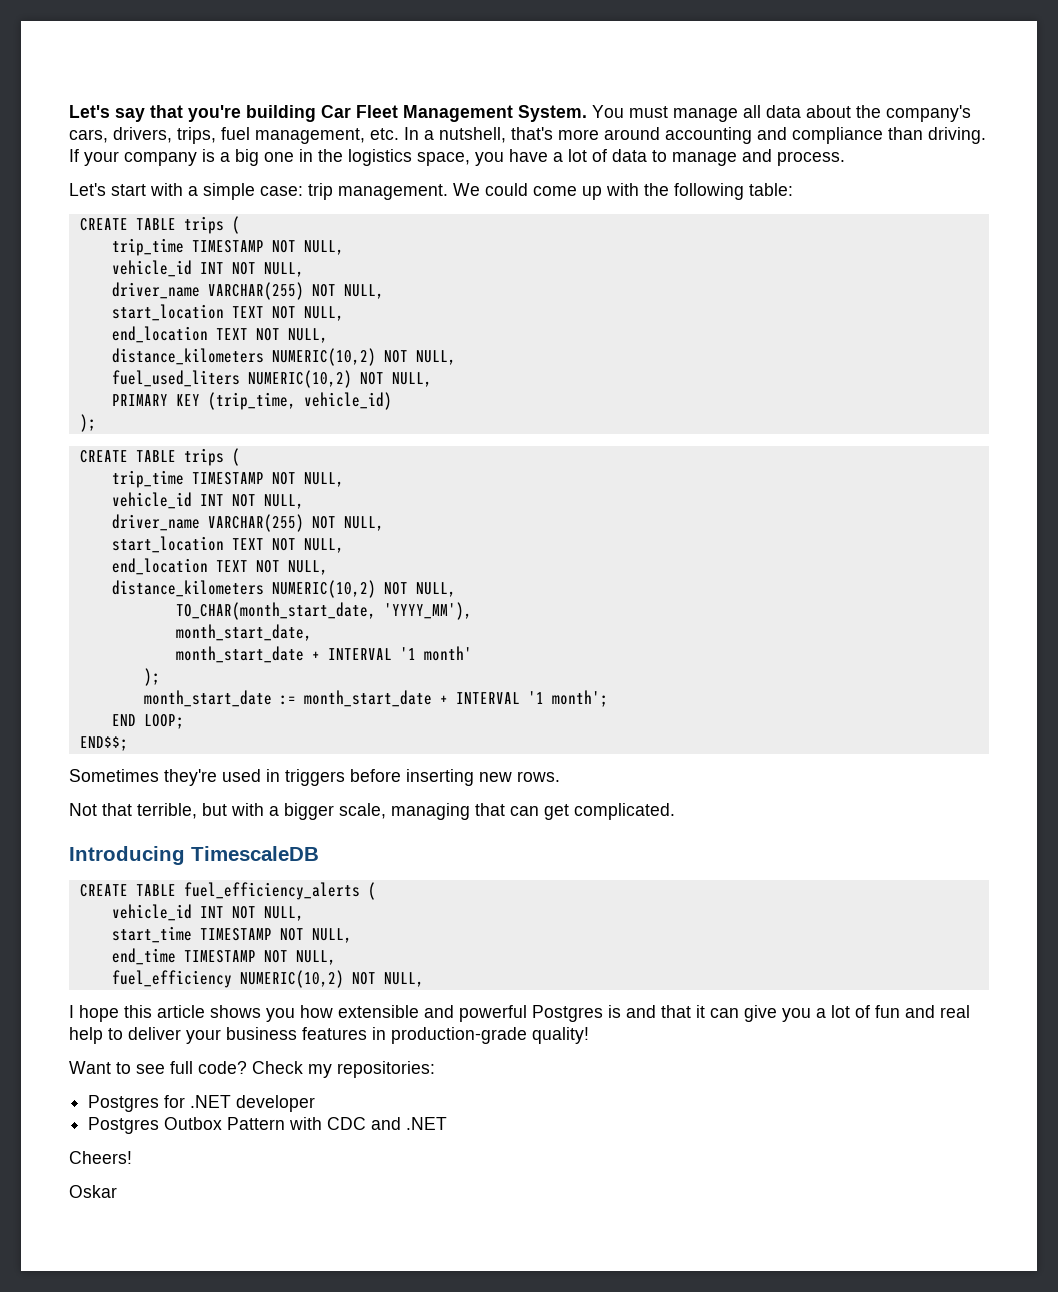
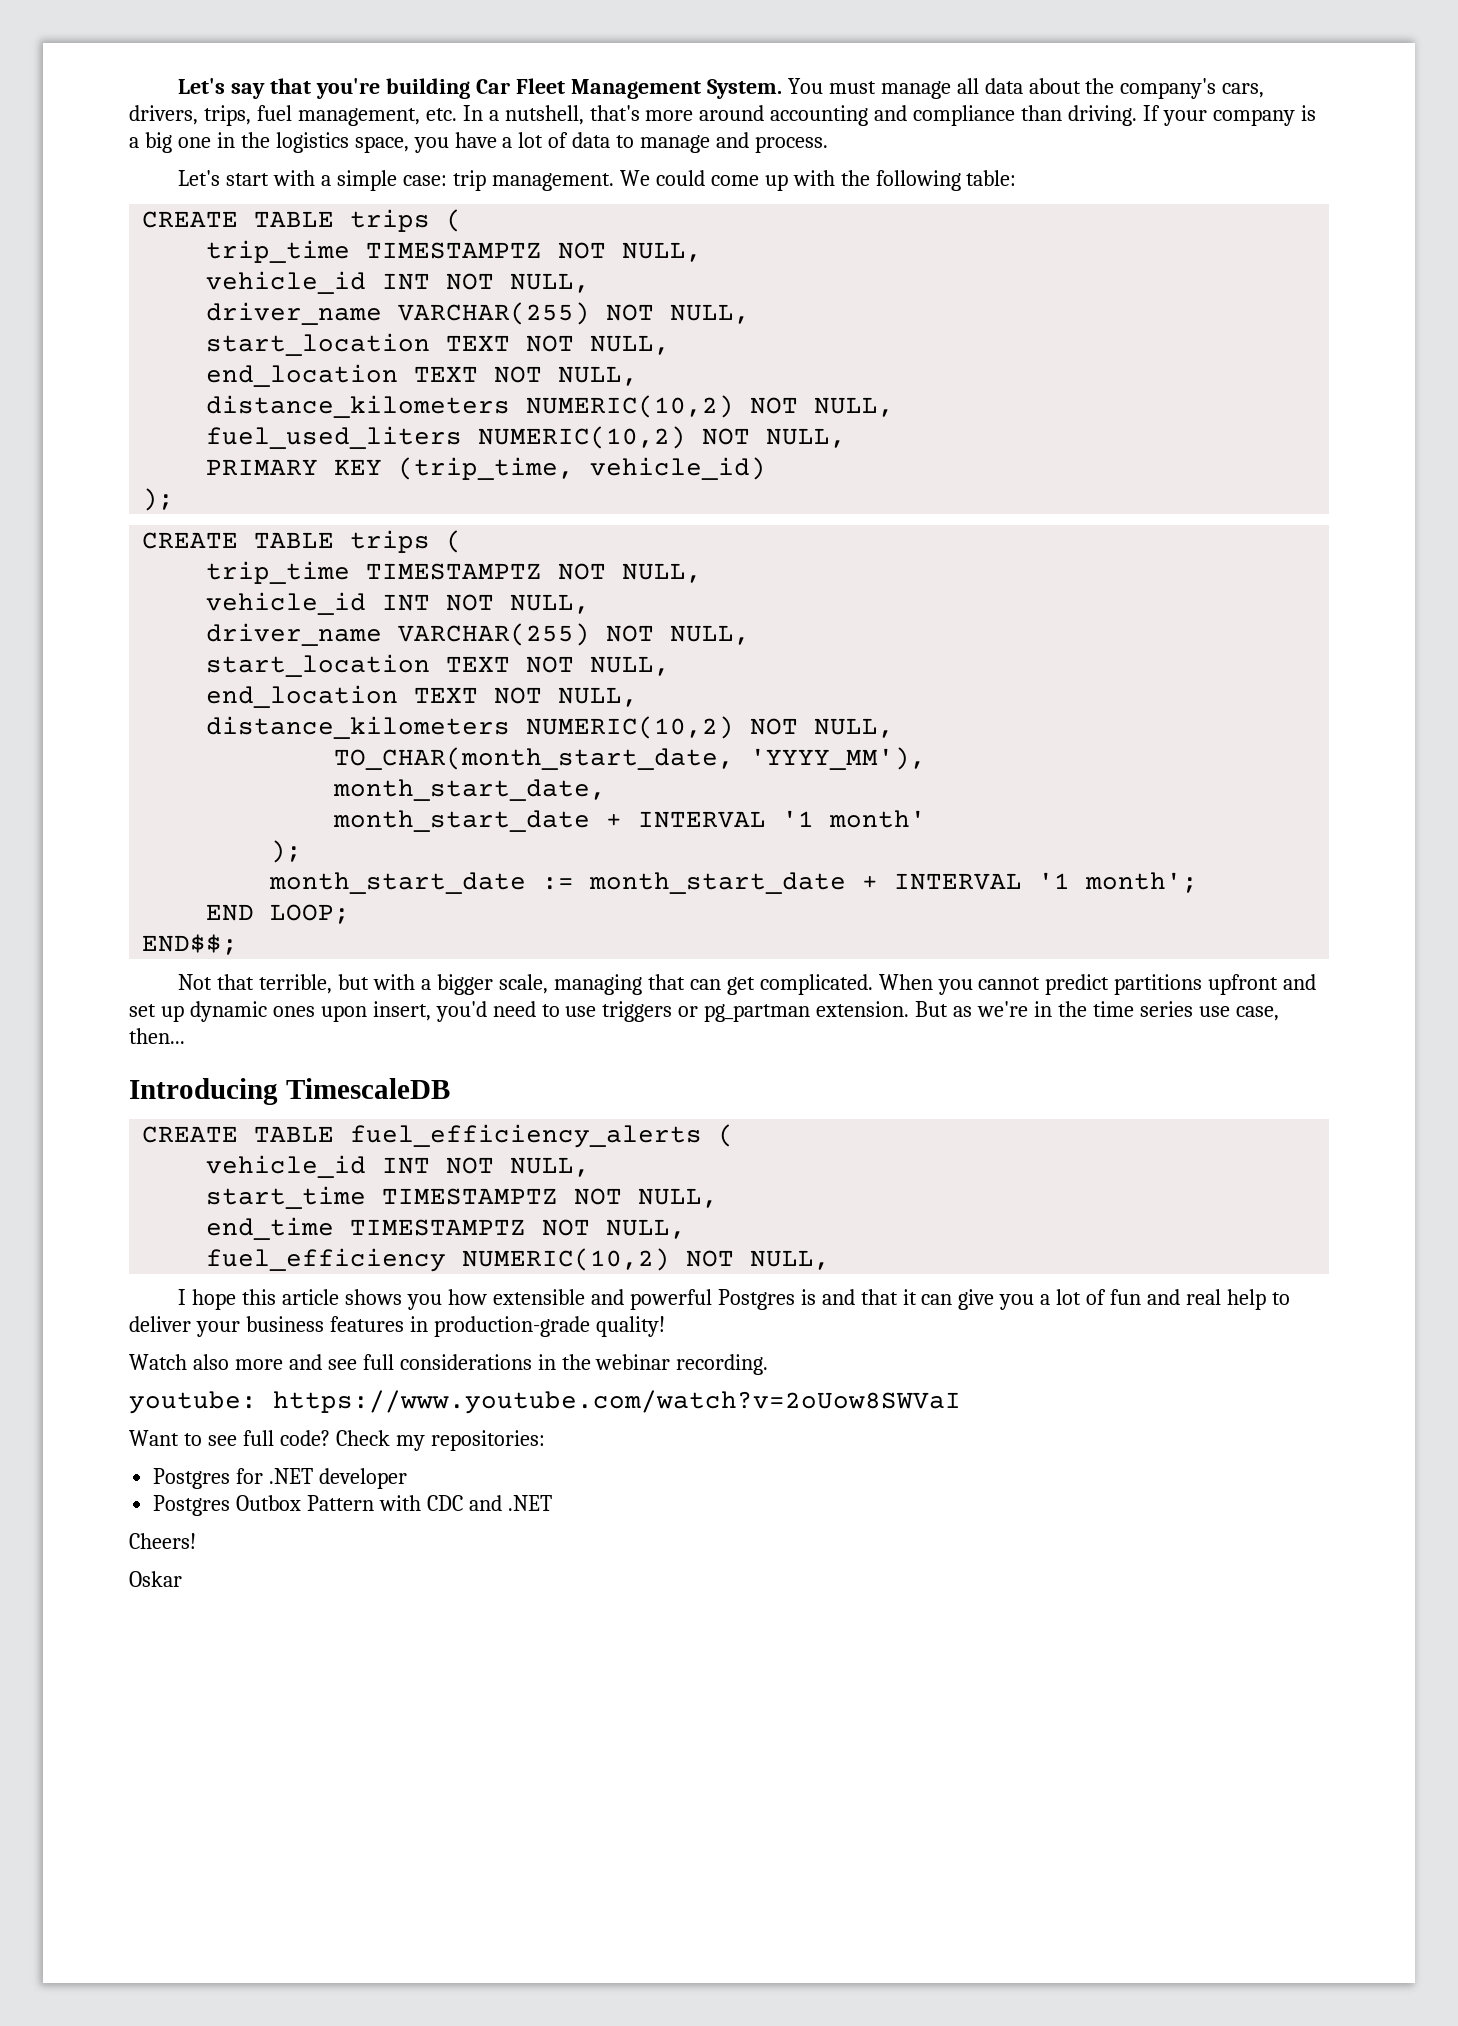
[191,240,264,253] TIMESTAMP -> [366,242,543,259] TIMESTAMPTZ
[191,472,264,485] TIMESTAMP -> [366,563,543,580] TIMESTAMPTZ
[69,769,560,786] // Sometimes they're used in triggers before inserting new rows. -> (239, 944) none
(675, 811) none -> [878,974,1317,995] [129,1001,1279,1022] [129,1028,185,1044] When you cannot predict partitions upfront and set up dynamic ones upon insert, you'd need to use triggers or pg_partman extension. But as we're in the time series use case, then...
[199,928,272,941] TIMESTAMP -> [382,1188,559,1205] TIMESTAMPTZ
[183,950,256,963] TIMESTAMP -> [350,1219,527,1236] TIMESTAMPTZ
(589, 1035) none -> [129,1354,769,1375] [129,1390,961,1414] // Watch also more and see full considerations in the webinar recording. // youtube: https://www.youtube.com/watch?v=2oUow8SWVaI

